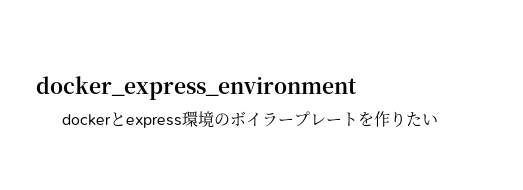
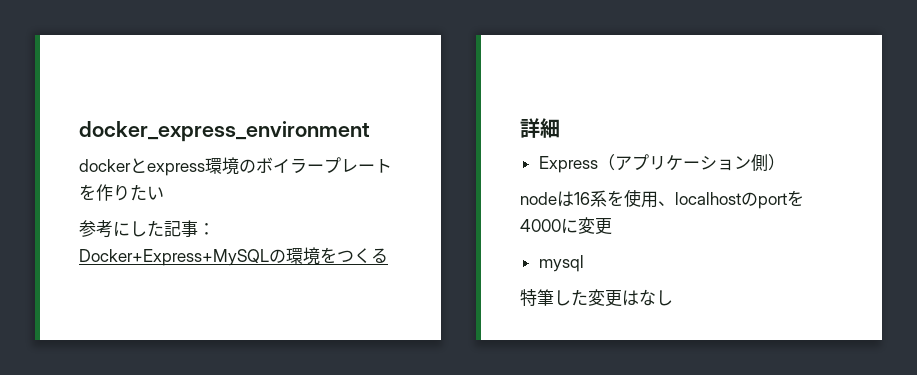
(438, 119) none -> [79,220,215,238] [79,247,388,266] [520,118,560,138] [538,154,785,173] [520,189,804,209] [520,217,612,235] [538,255,584,272] [520,289,673,307] // 参考にした記事：Docker+Express+MySQLの環境をつくる // 詳細 // Express（アプリケーション側） // nodeは16系を使用、localhostのportを4000に変更 // mysql // 特筆した変更はなし

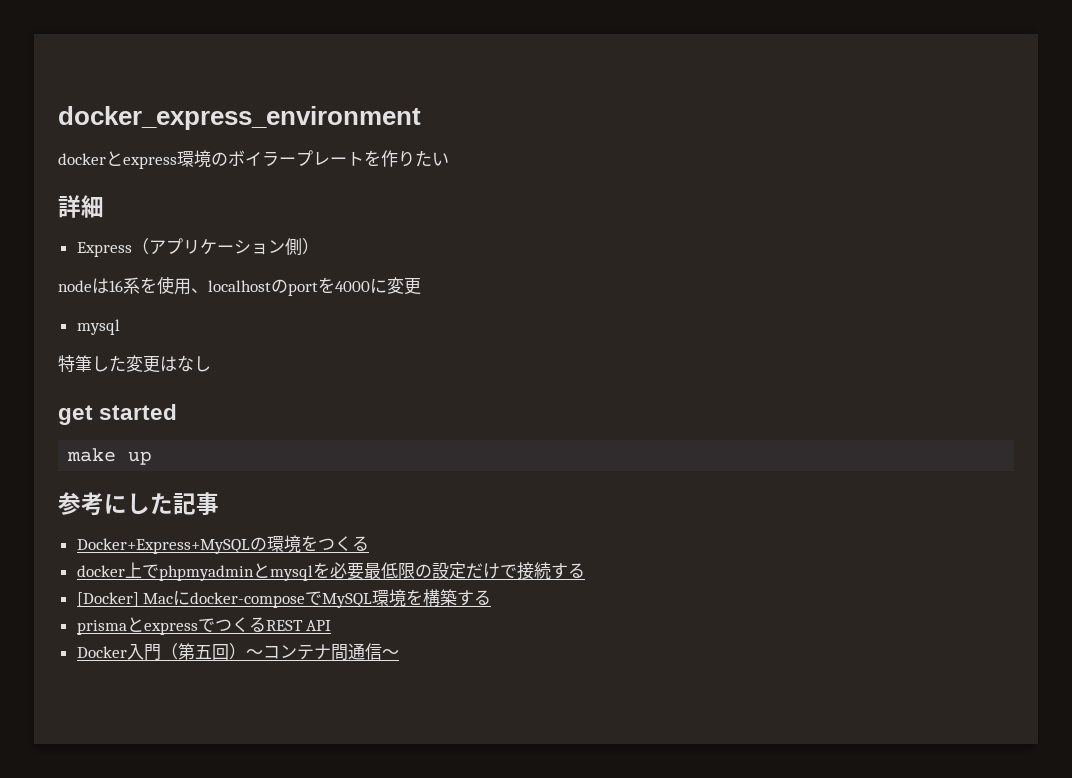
[79,220,215,238] [79,247,388,266] // 参考にした記事：Docker+Express+MySQLの環境をつくる -> (449, 159) none
(673, 298) none -> [58,404,178,425] [67,448,153,465] [58,492,219,516] [76,535,369,554] [76,562,585,581] [76,589,492,608] [76,617,332,635] [76,643,399,661] // get started // make up // 参考にした記事 // Docker+Express+MySQLの環境をつくる // docker上でphpmyadminとmysqlを必要最低限の設定だけで接続する // [Docker] Macにdocker-composeでMySQL環境を構築する // prismaとexpressでつくるREST API // Docker入門（第五回）〜コンテナ間通信〜

